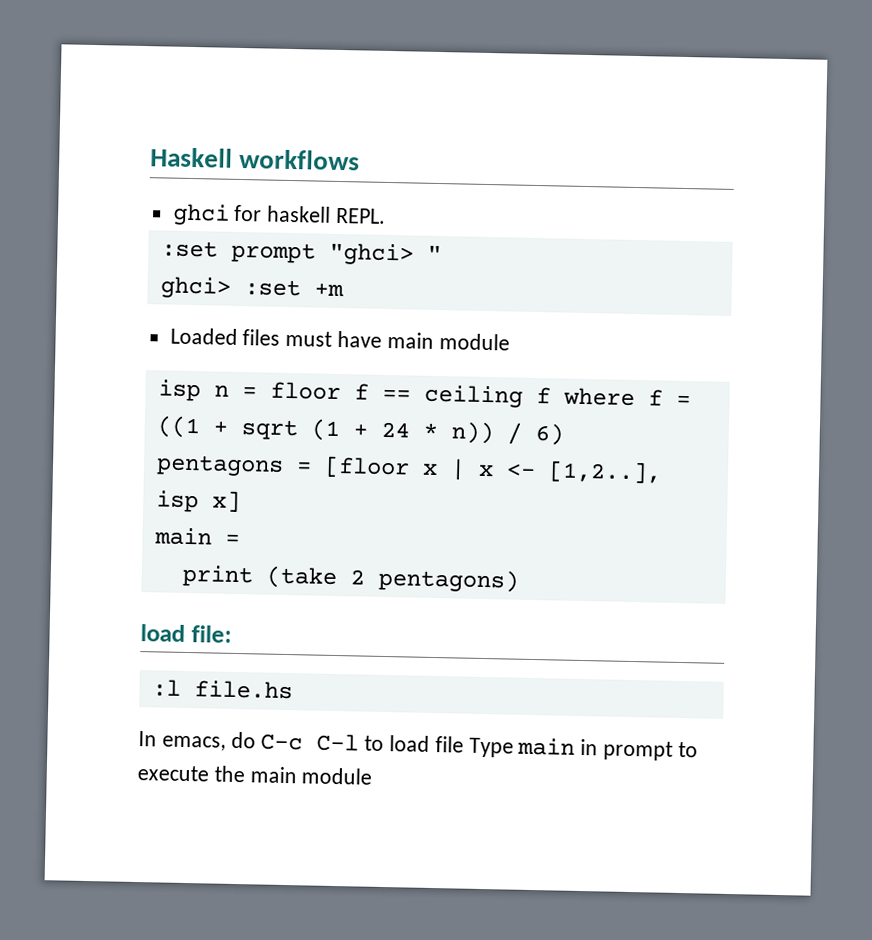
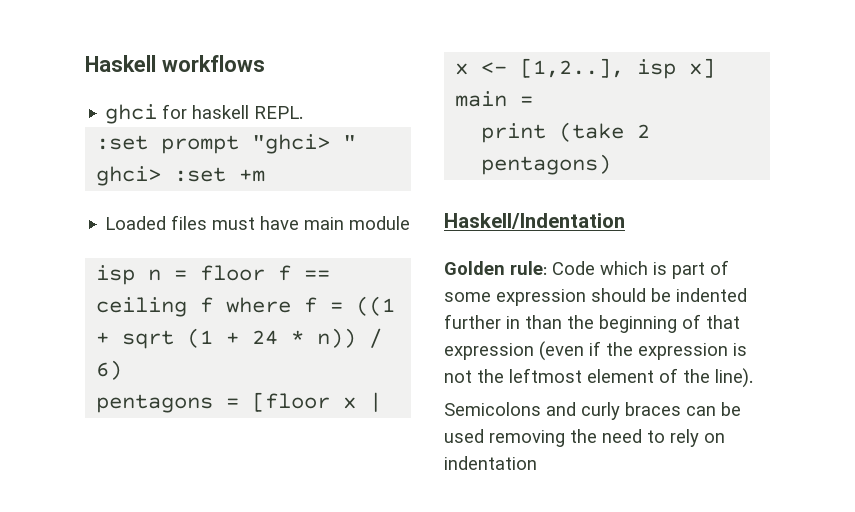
[140,624,232,643] [151,679,293,700] [138,731,698,761] [137,765,373,785] load file: // :l file.hs // In emacs, do C-c C-l to load file Type main in prompt to execute the main module -> [444,213,625,229] [444,260,729,279] [444,288,747,306] [444,314,740,333] [444,341,747,361] [444,368,753,388] [444,402,741,420] [444,429,725,447] [444,456,537,470] Haskell/Indentation // Golden rule: Code which is part of some expression should be indented further in than the beginning of that expression (even if the expression is not the leftmost element of the line). // Semicolons and curly braces can be used removing the need to rely on indentation

